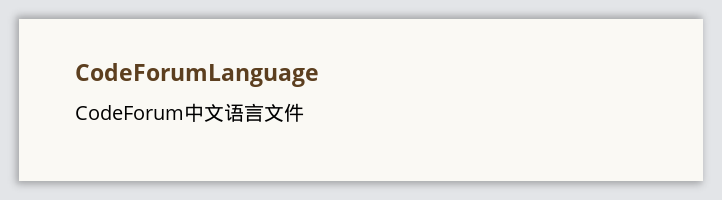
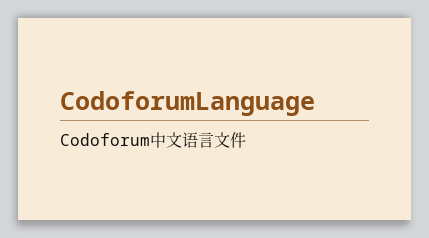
[75,63,319,87] [75,105,184,120] CodeForumLanguage // CodeForum -> [60,91,315,116] [60,133,150,146] CodoforumLanguage // Codoforum

